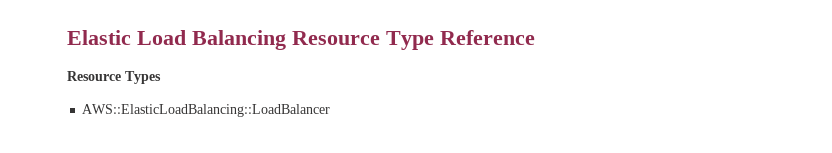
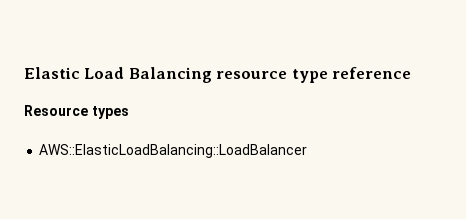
[292,30,535,50] [67,71,161,84] Resource Type Reference // Resource Types -> [216,67,412,83] [24,105,129,119] resource type reference // Resource types

